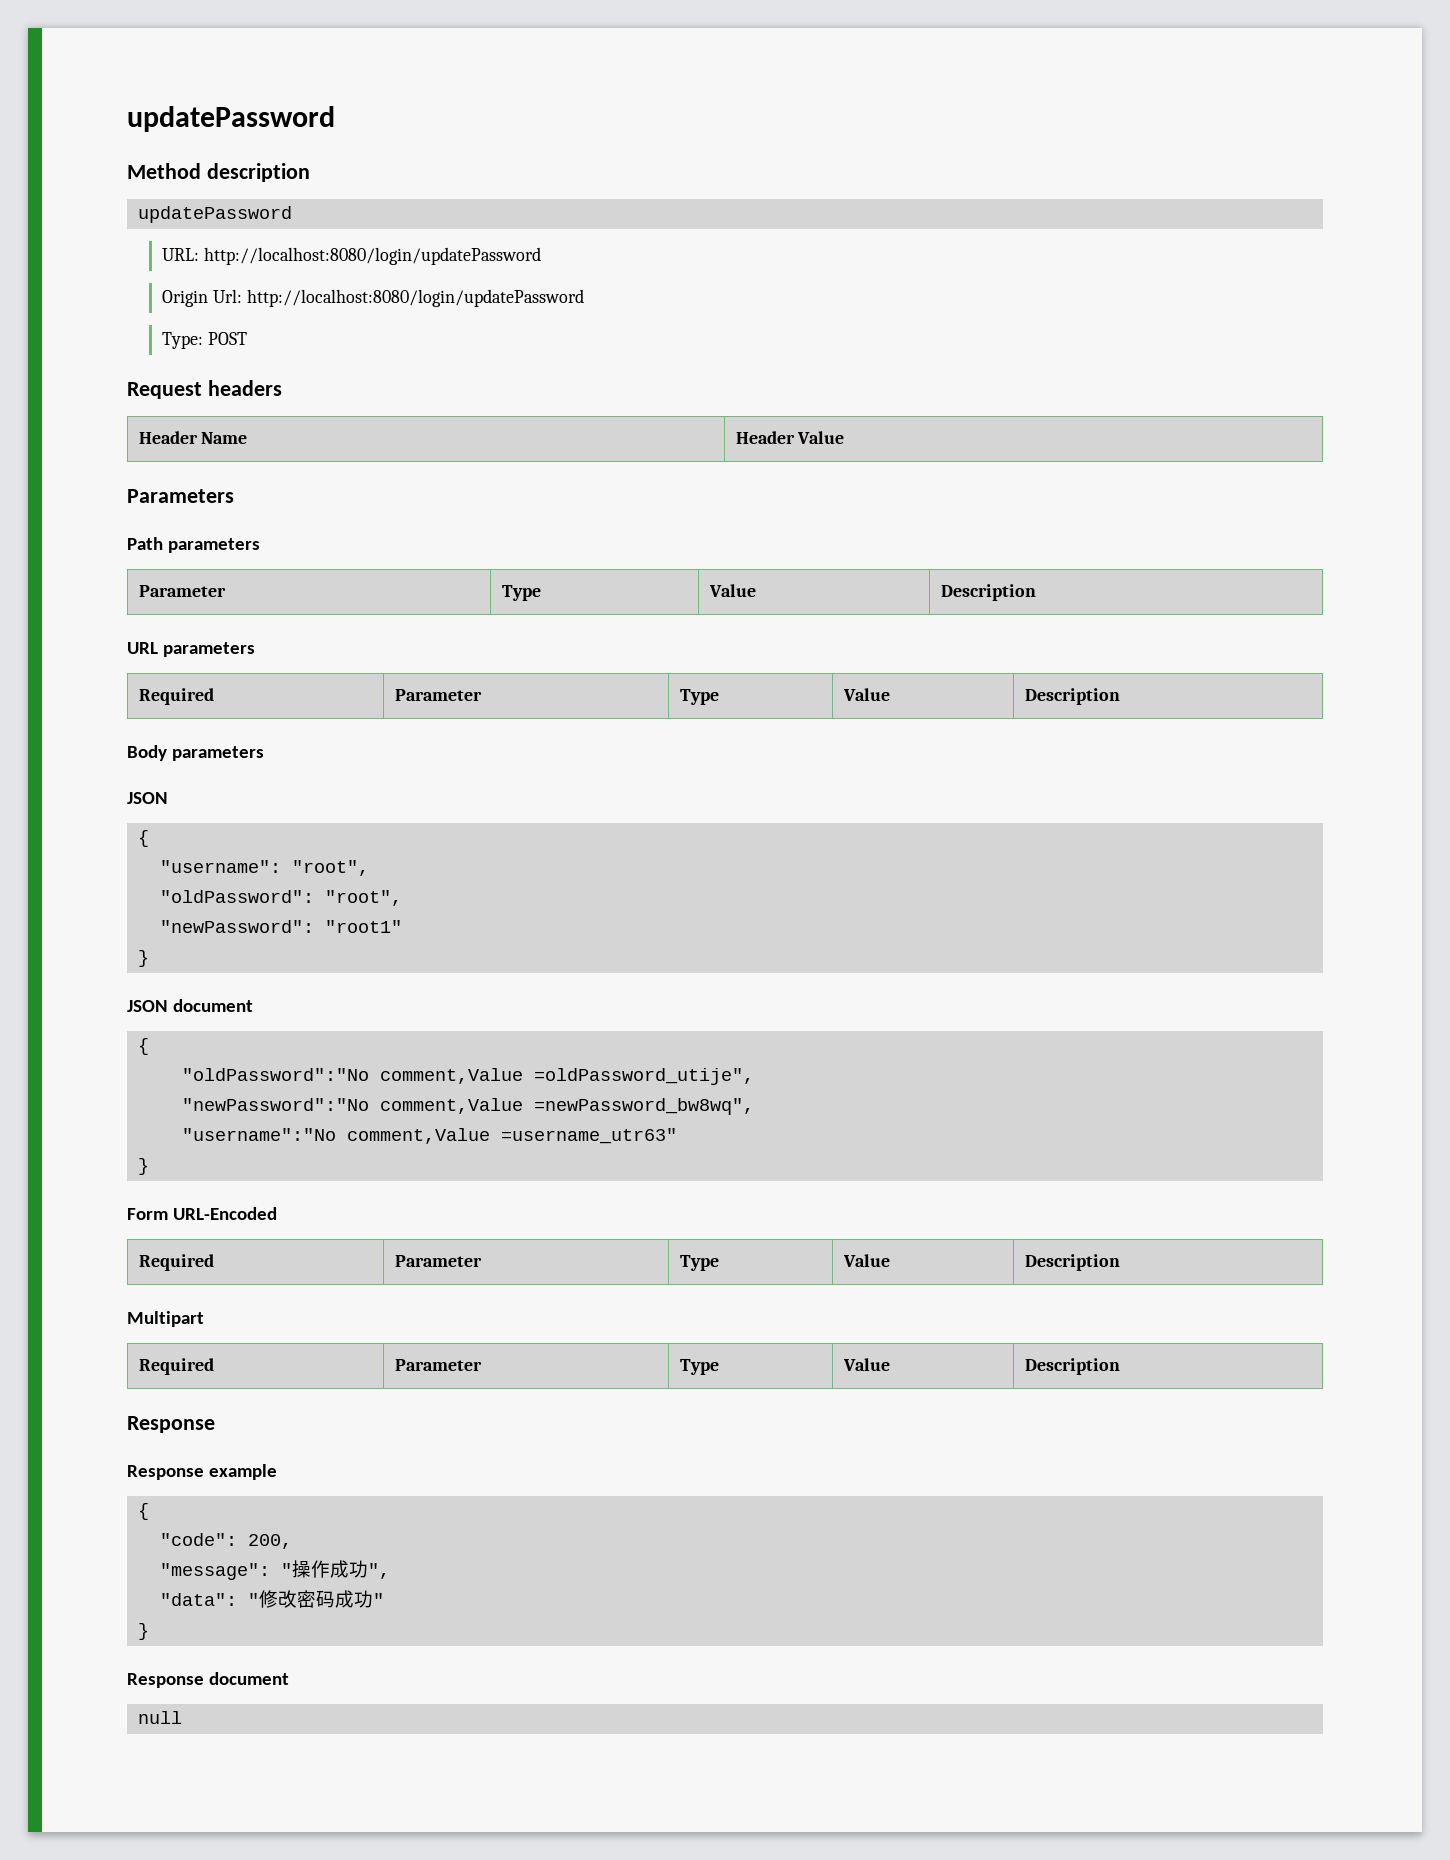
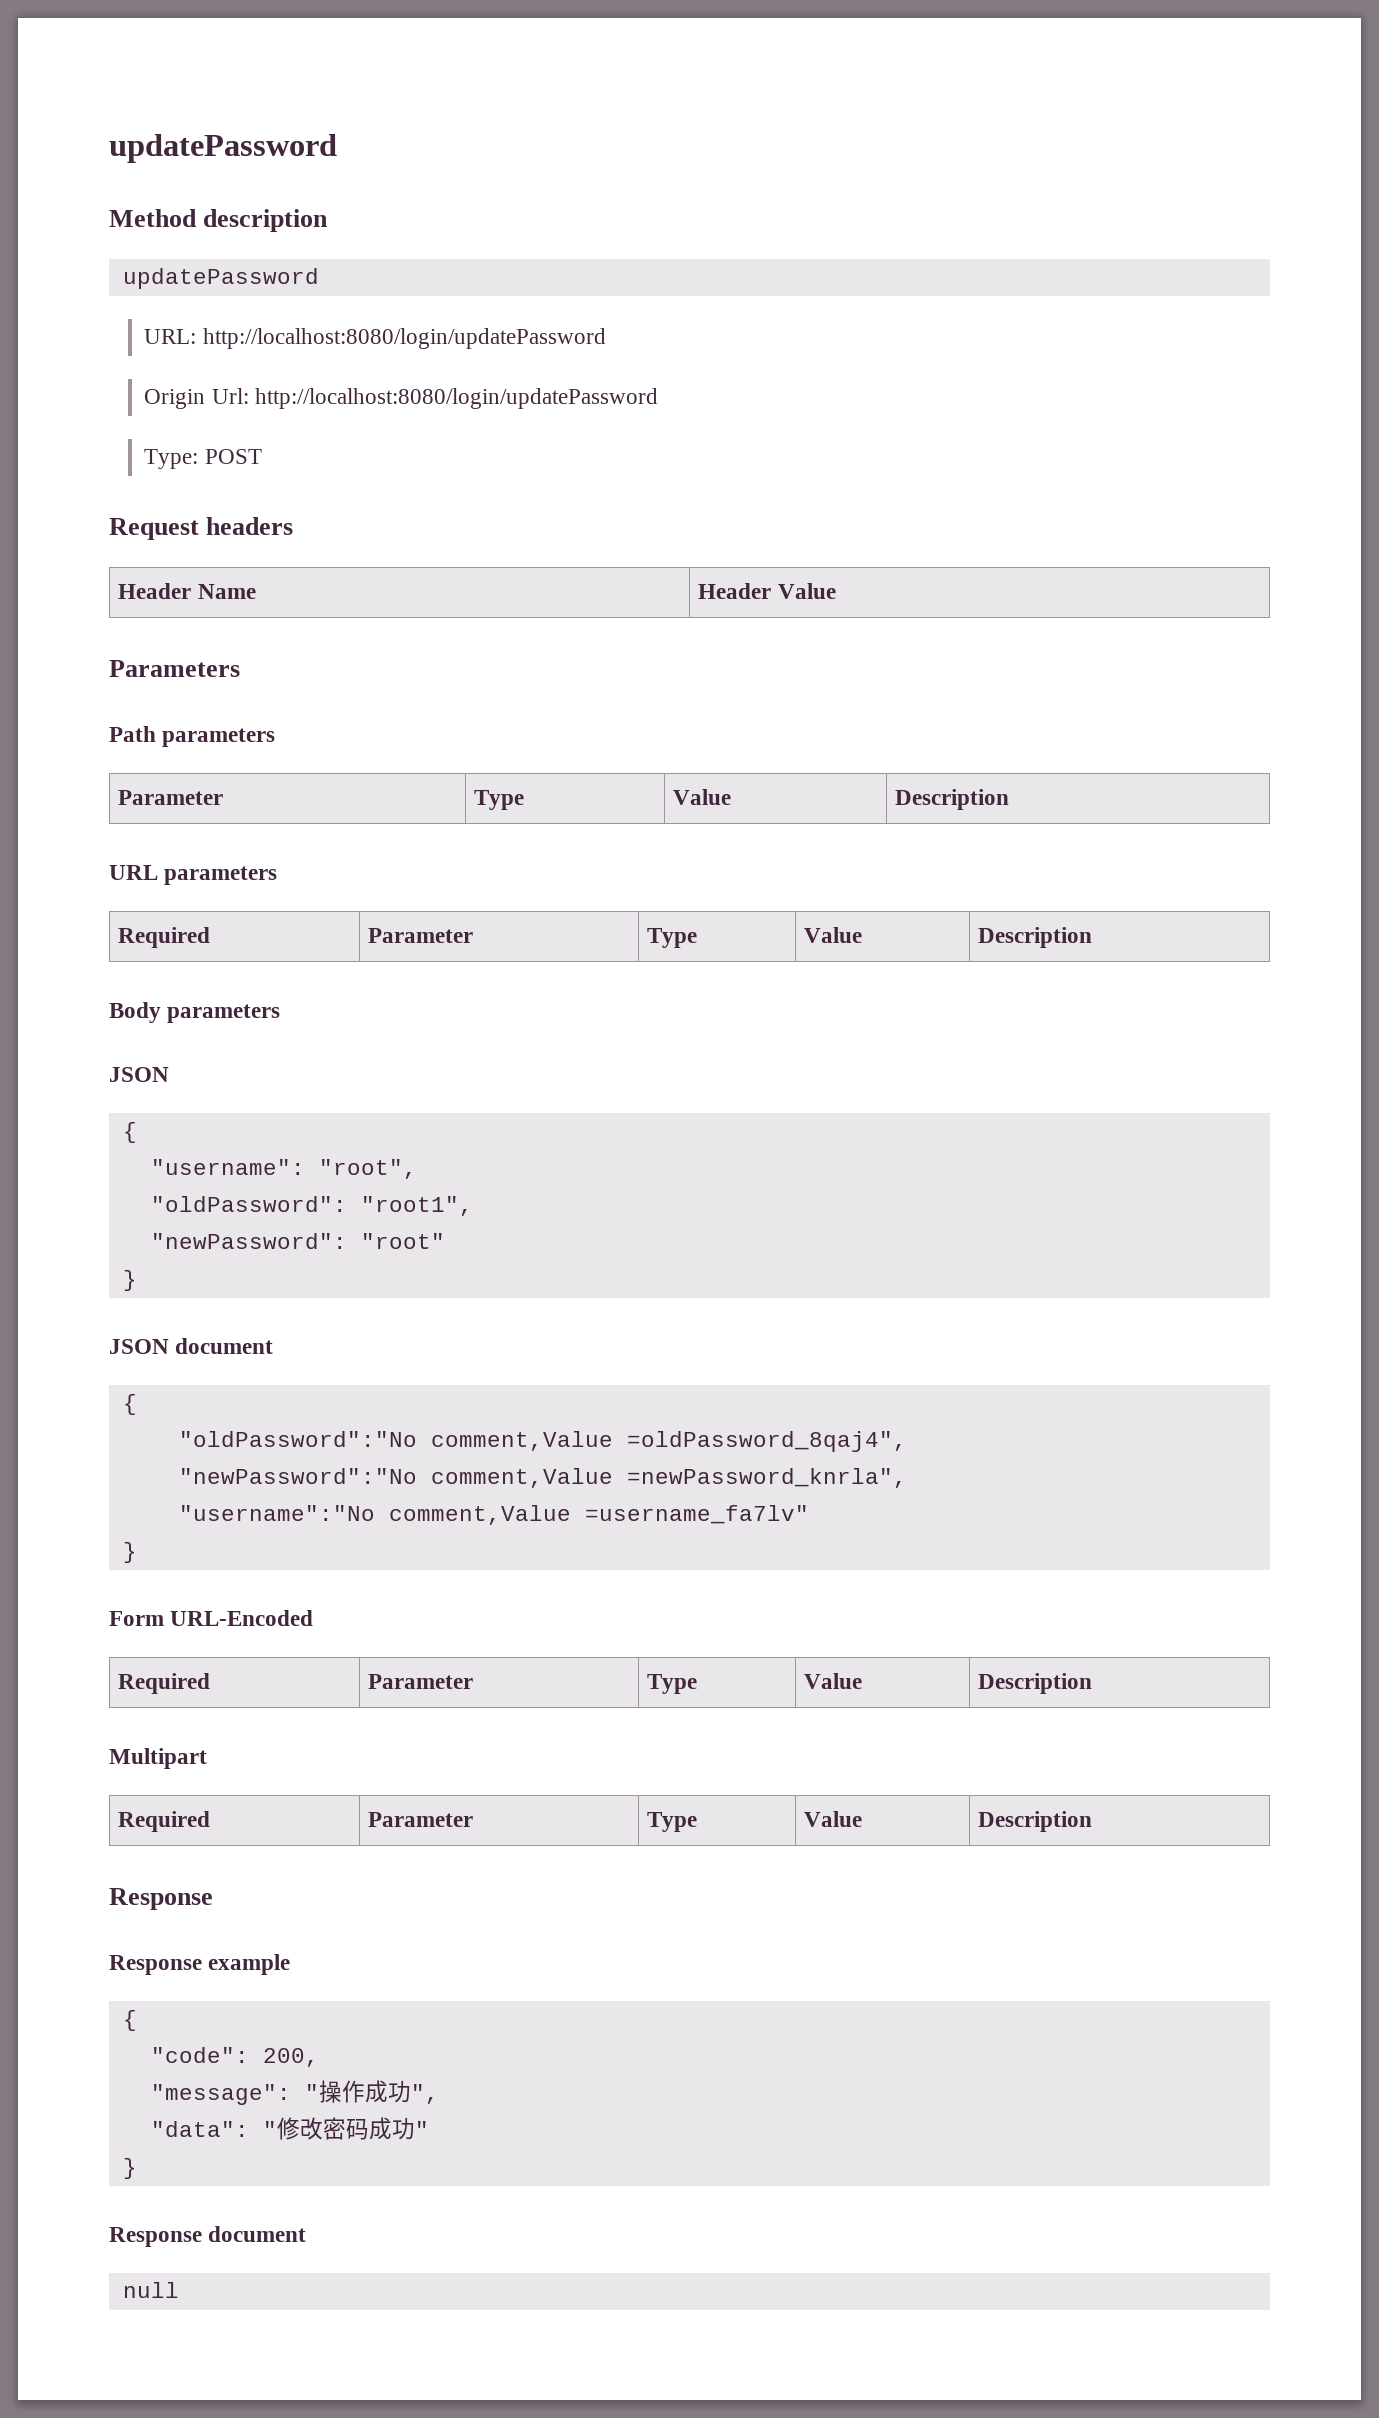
[324,890,402,906] "root", -> [360,1196,473,1216] "root1",
[324,920,402,933] "root1" -> [360,1233,445,1249] "root"
[533,1068,754,1085] =oldPassword_utije", -> [626,1431,907,1452] =oldPassword_8qaj4",
[533,1098,754,1115] =newPassword_bw8wq", -> [626,1468,907,1488] =newPassword_knrla",
[500,1128,677,1144] =username_utr63" -> [584,1505,809,1524] =username_fa7lv"

